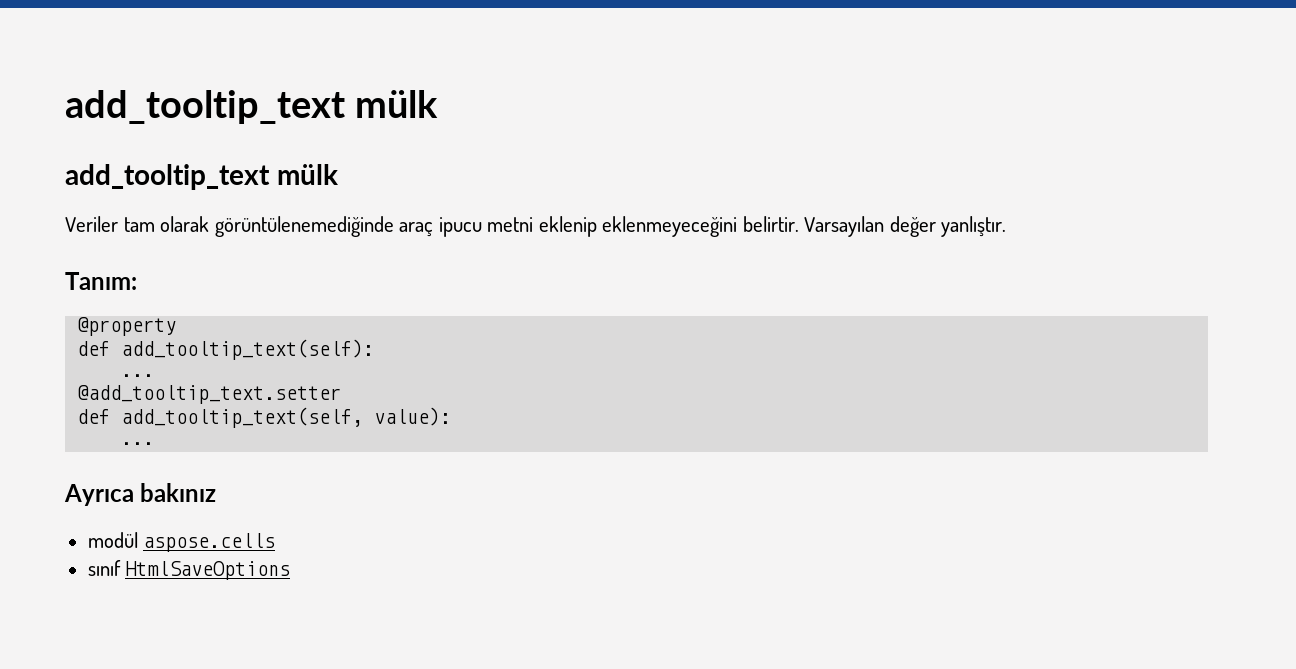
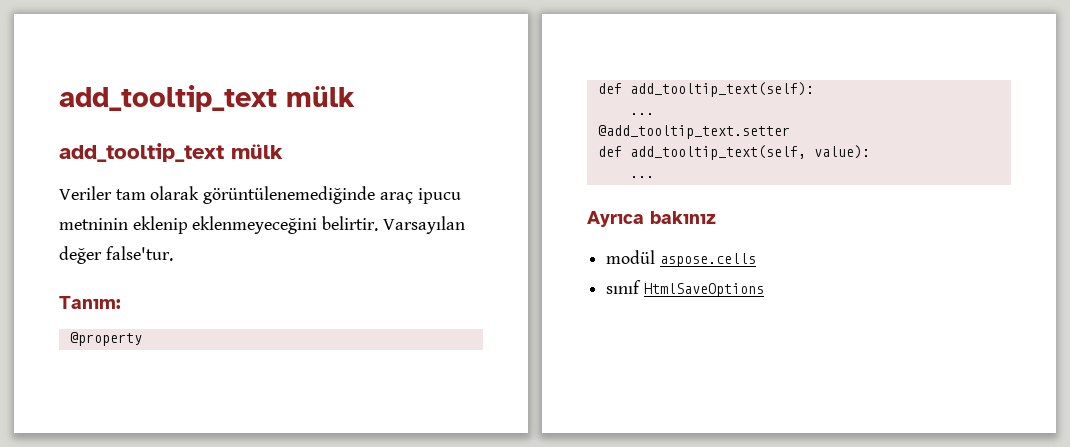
[487,217,534,232] metni -> [59,218,128,230] metninin
[941,216,1007,237] yanlıştır. -> [105,246,173,261] false'tur.

